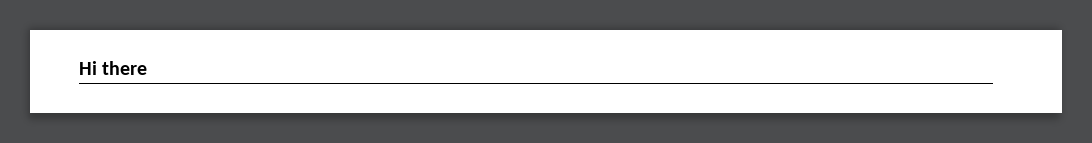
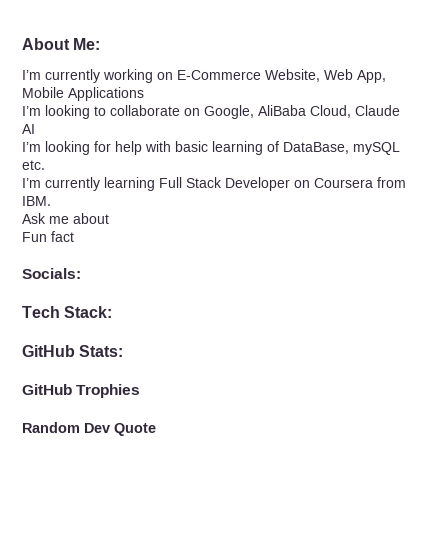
[79,61,148,75] Hi there -> [22,38,101,50] [22,69,386,83] [22,87,144,101] [22,105,400,119] [22,124,35,134] [22,141,400,155] [22,160,45,170] [22,177,406,191] [22,196,51,206] [22,213,109,224] [22,231,74,242] [22,268,81,279] [22,306,113,318] [22,345,124,357] [22,384,141,398] [22,422,156,436] About Me: // I’m currently working on E-Commerce Website, Web App, Mobile Applications // I’m looking to collaborate on Google, AliBaba Cloud, Claude AI // I’m looking for help with basic learning of DataBase, mySQL etc. // I’m currently learning Full Stack Developer on Coursera from IBM. // Ask me about // Fun fact // Socials: // Tech Stack: // GitHub Stats: // GitHub Trophies // Random Dev Quote

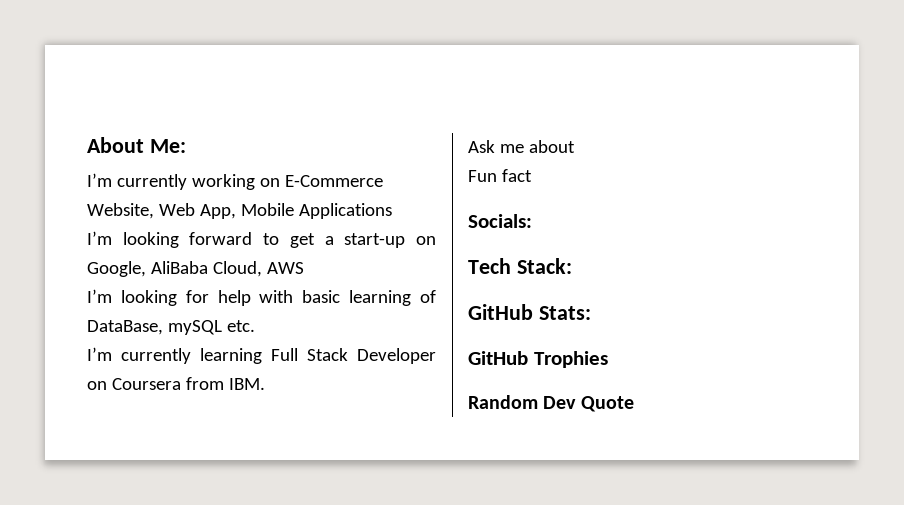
[94,105,180,116] to collaborate -> [189,232,406,248] forward to get a start-up
[355,105,400,116] [22,124,35,134] Claude AI -> [266,262,304,274] AWS

